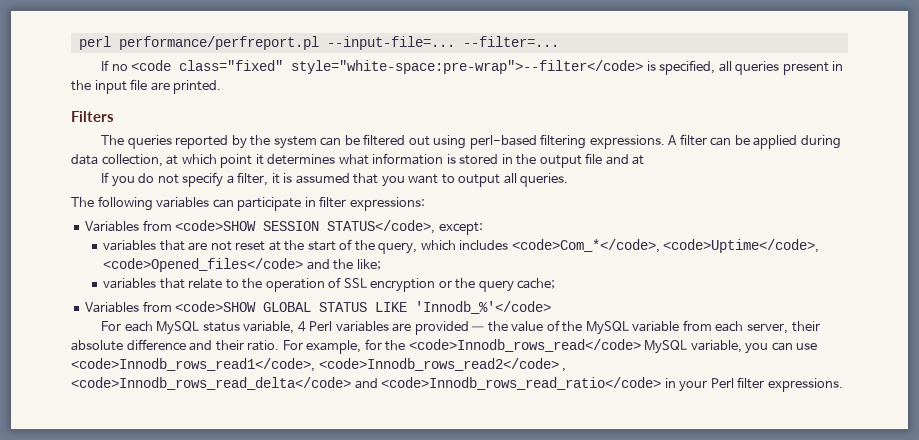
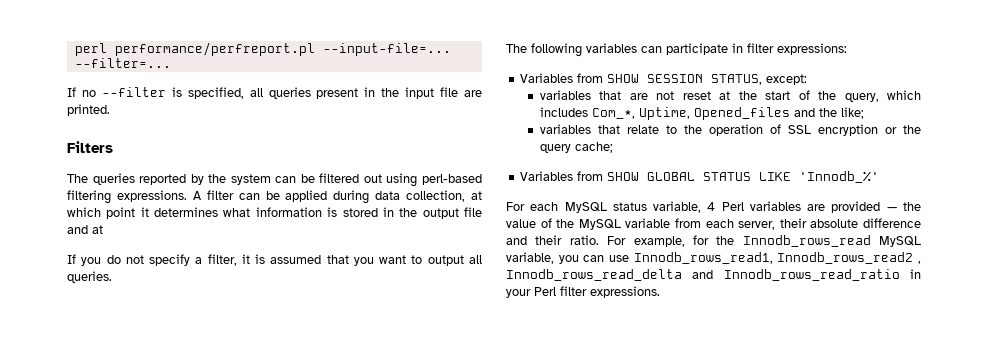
[131,60,644,74] <code class="fixed" style="white-space:pre-wrap">--filter</code> -> [101,87,166,97] --filter
[175,220,436,234] <code>SHOW SESSION STATUS</code>, -> [607,74,763,85] SHOW SESSION STATUS,
[511,239,820,253] [103,258,304,272] <code>Com_*</code>, <code>Uptime</code>, <code>Opened_files</code> -> [591,107,790,120] Com_*, Uptime, Opened_files
[175,301,257,312] <code>SHOW -> [607,172,640,181] SHOW
[415,301,552,314] 'Innodb_%'</code> -> [799,171,880,183] 'Innodb_%'
[408,339,641,352] <code>Innodb_rows_read</code> -> [742,235,871,247] Innodb_rows_read
[71,358,567,372] [71,377,662,390] <code>Innodb_rows_read1</code>, <code>Innodb_rows_read2</code> , <code>Innodb_rows_read_delta</code> and <code>Innodb_rows_read_ratio</code> -> [633,252,921,264] [506,269,900,281] Innodb_rows_read1, Innodb_rows_read2 , Innodb_rows_read_delta and Innodb_rows_read_ratio

